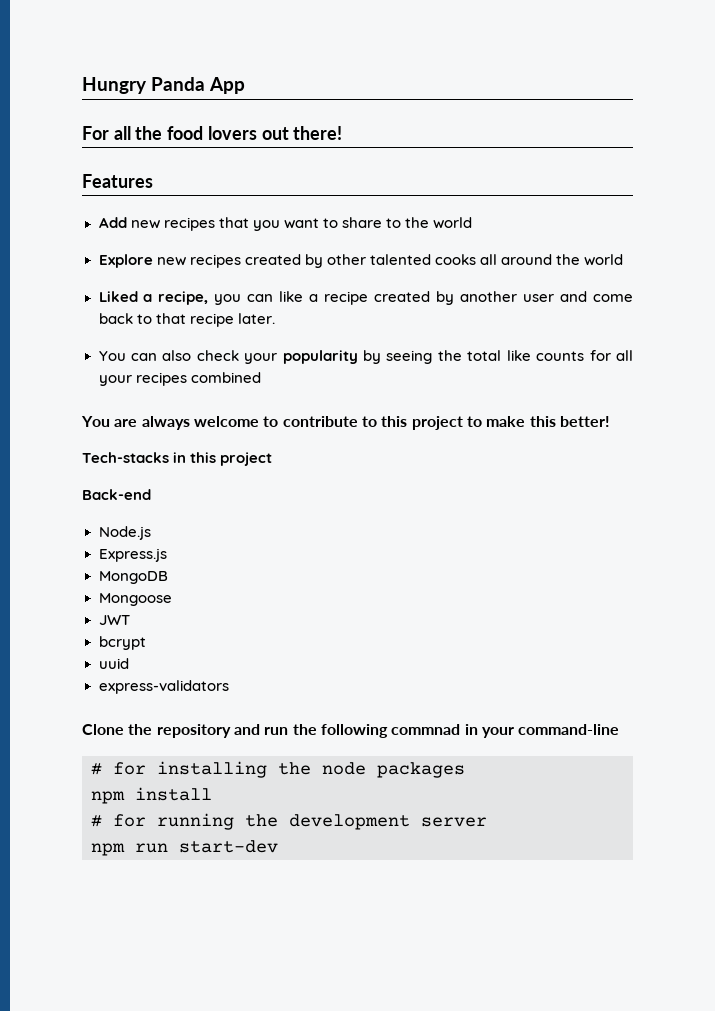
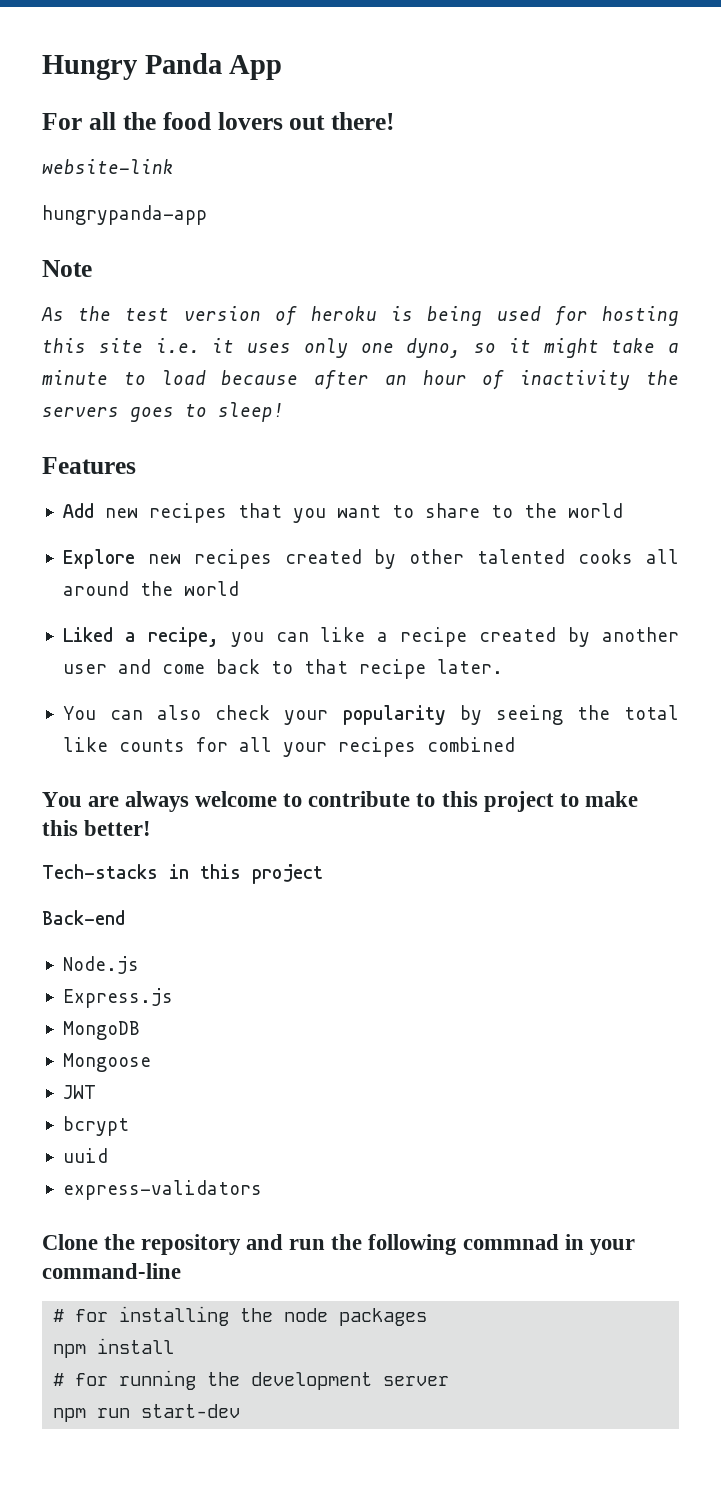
(343, 133) none -> [42,159,174,174] [42,205,207,225] [42,260,92,277] [41,306,679,326] [42,338,679,358] [42,370,679,390] [42,402,284,422] // website-link // hungrypanda-app // Note // As the test version of heroku is being used for hosting this site i.e. it uses only one dyno, so it might take a minute to load because after an hour of inactivity the servers goes to sleep!

